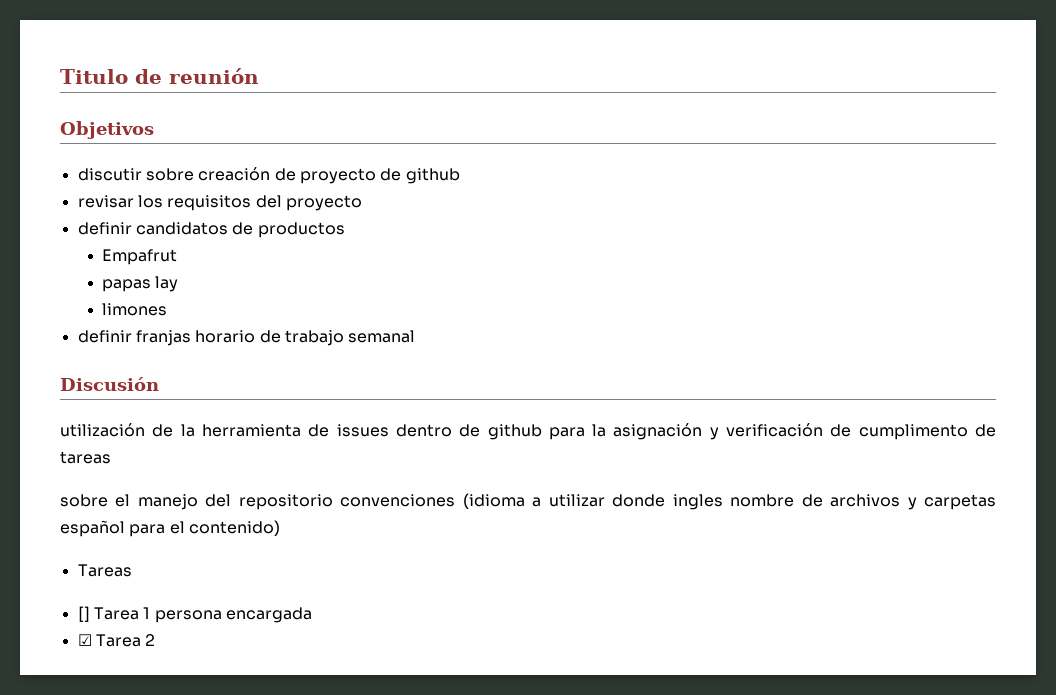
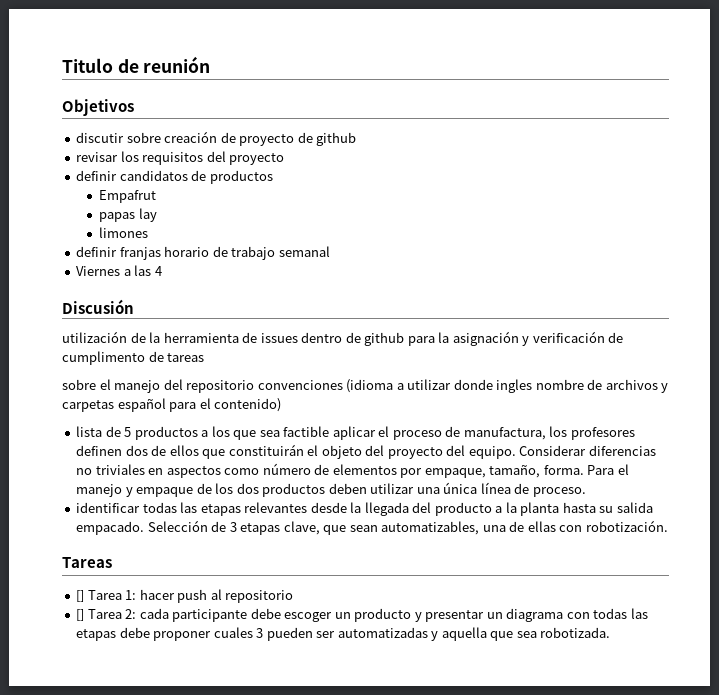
(416, 336) none -> [76,265,162,276] // Viernes a las 4
[77,564,132,577] [77,606,312,623] [77,634,156,647] Tareas // [] Tarea 1 persona encargada // ☑ Tarea 2 -> [76,426,635,440] [76,444,656,459] [76,463,629,478] [76,482,586,497] [76,502,653,516] [76,520,668,535] [62,557,112,568] [76,589,294,603] [76,608,648,622] [76,627,611,641] lista de 5 productos a los que sea factible aplicar el proceso de manufactura, los profesores definen dos de ellos que constituirán el objeto del proyecto del equipo. Considerar diferencias no triviales en aspectos como número de elementos por empaque, tamaño, forma. Para el manejo y empaque de los dos productos deben utilizar una única línea de proceso. // identificar todas las etapas relevantes desde la llegada del producto a la planta hasta su salida empacado. Selección de 3 etapas clave, que sean automatizables, una de ellas con robotización. // Tareas // [] Tarea 1: hacer push al repositorio // [] Tarea 2: cada participante debe escoger un producto y presentar un diagrama con todas las etapas debe proponer cuales 3 pueden ser automatizadas y aquella que sea robotizada.

